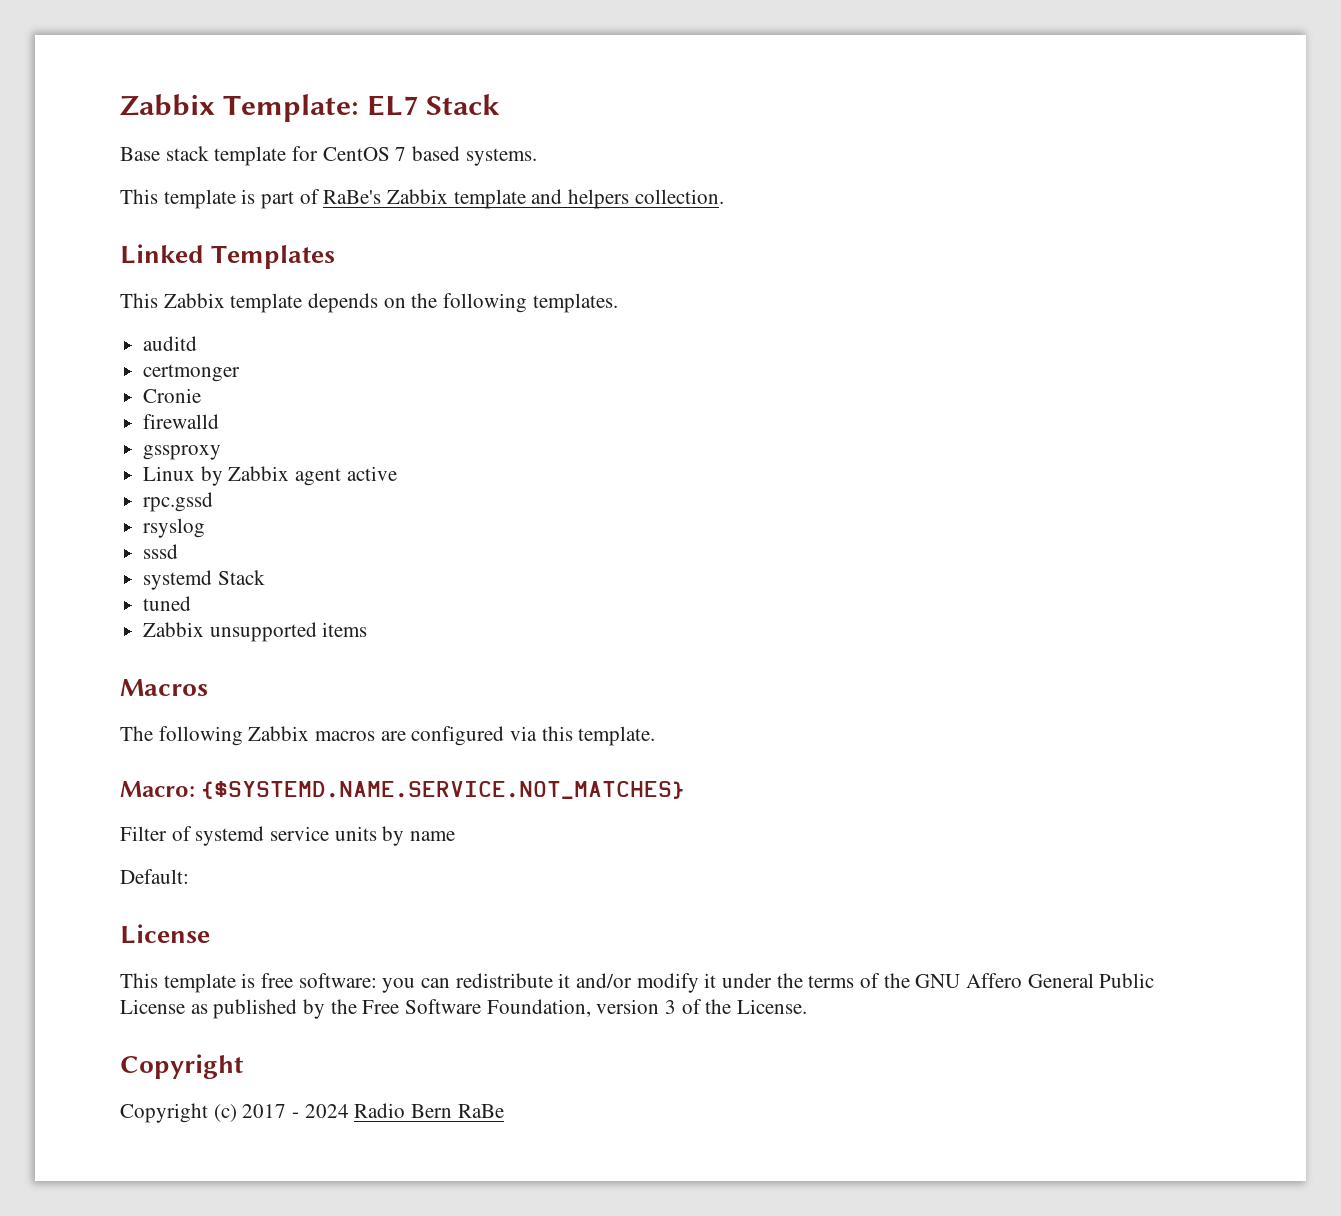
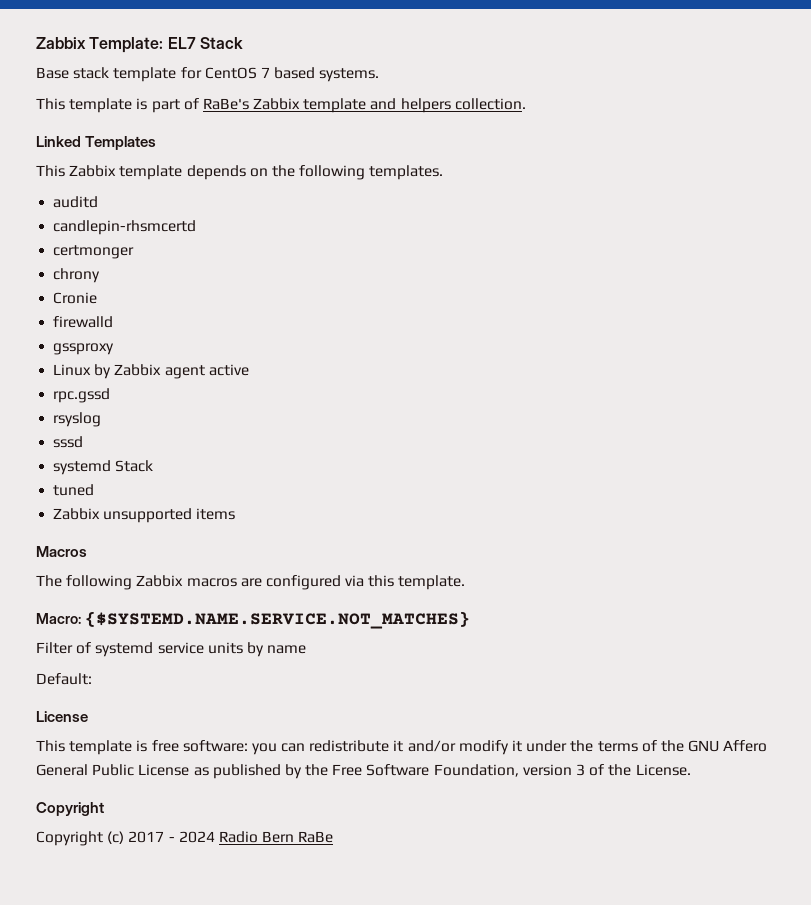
(198, 343) none -> [53,220,197,235] // candlepin-rhsmcertd
(241, 373) none -> [53,268,101,283] // chrony

